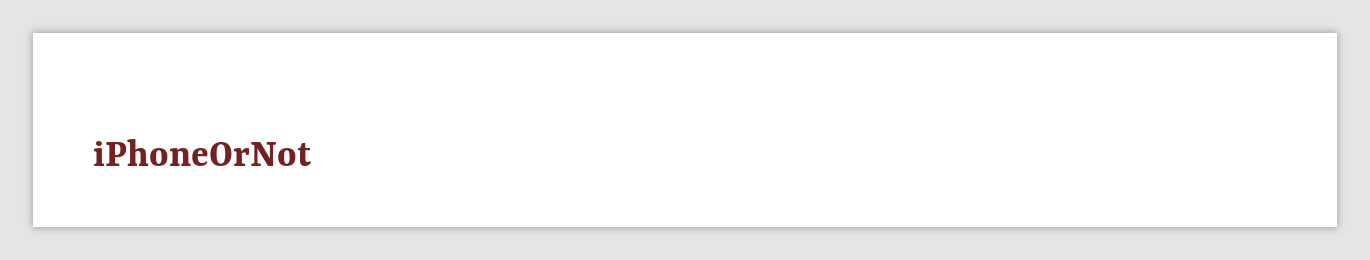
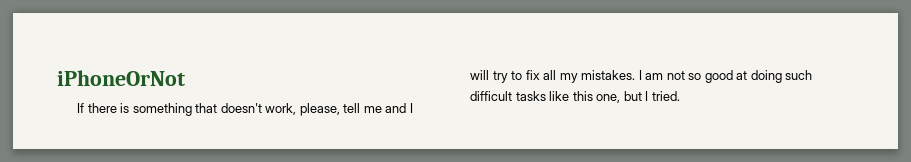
(311, 152) none -> [77,103,413,116] [470,70,813,83] [470,91,680,103] // If there is something that doesn't work, please, tell me and I will try to fix all my mistakes. I am not so good at doing such difficult tasks like this one, but I tried.

